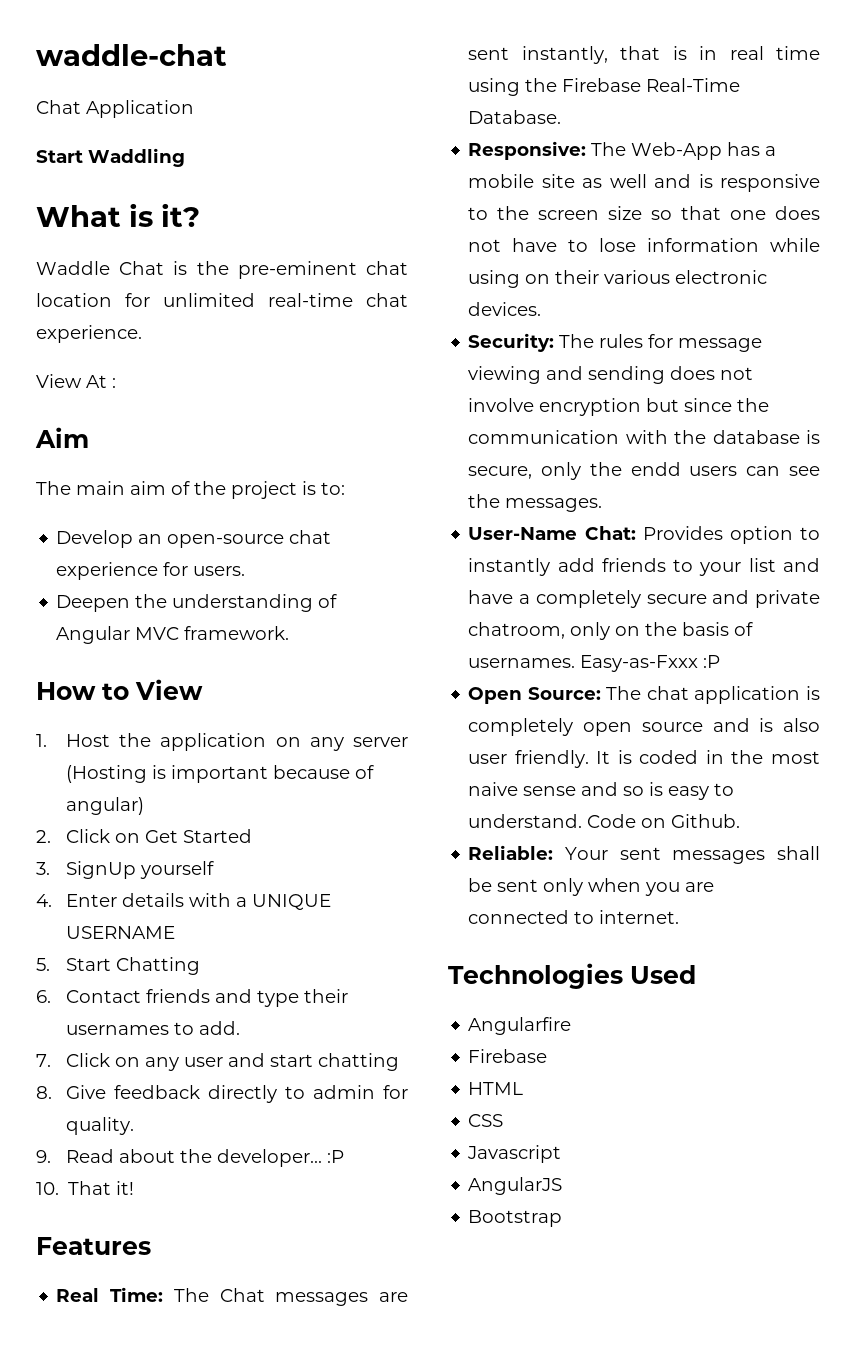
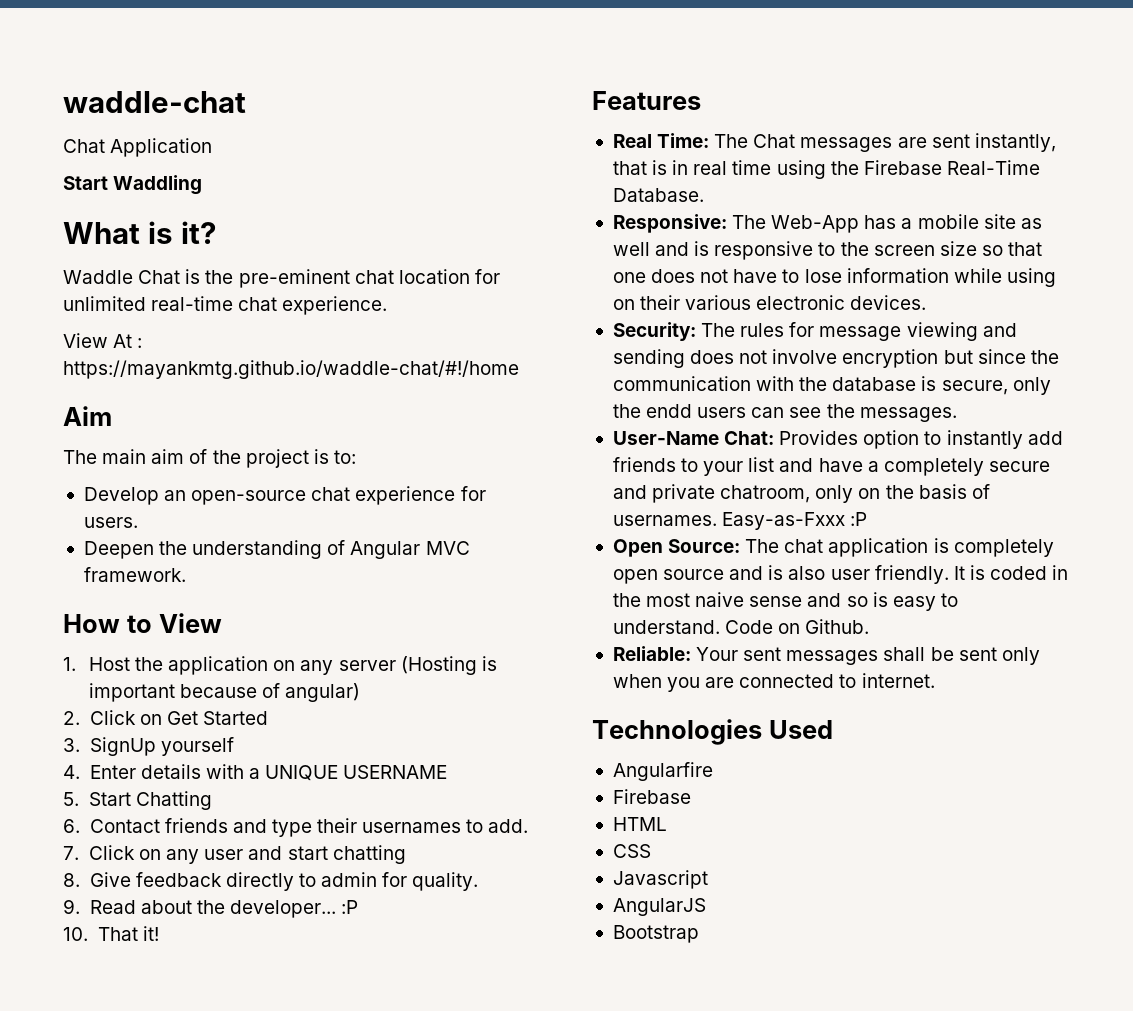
(116, 383) none -> [63,360,519,379] https://mayankmtg.github.io/waddle-chat/#!/home

